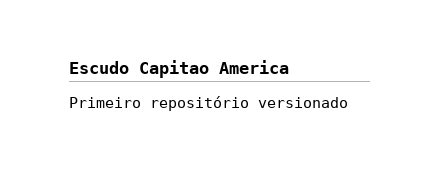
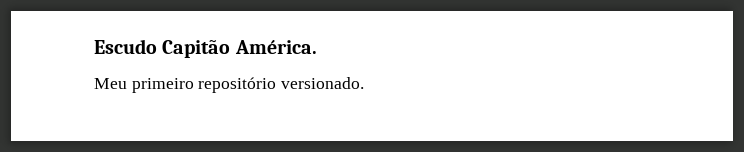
[139,60,289,78] [69,96,348,111] Capitao America // Primeiro repositório versionado -> [162,40,317,58] [94,77,365,93] Capitão América. // Meu primeiro repositório versionado.

